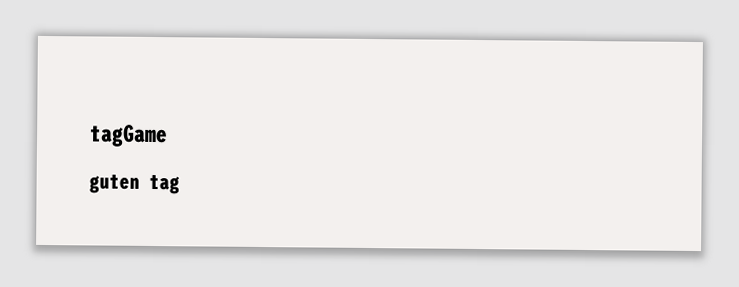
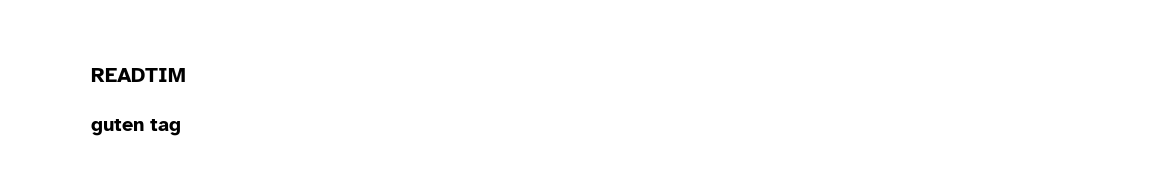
[89,124,168,148] tagGame -> [91,68,186,82] READTIM

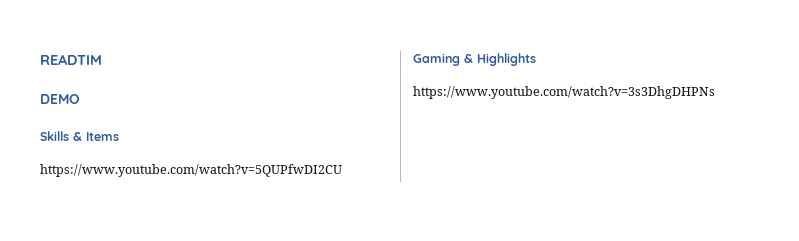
[91,119,181,136] guten tag -> [40,94,80,104] [40,131,119,141] [40,164,342,177] [413,53,536,66] [413,86,715,99] DEMO // Skills & Items // https://www.youtube.com/watch?v=5QUPfwDI2CU // Gaming & Highlights // https://www.youtube.com/watch?v=3s3DhgDHPNs

